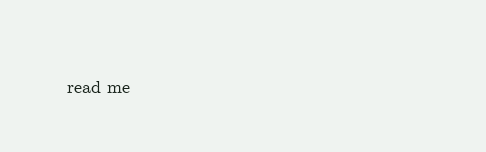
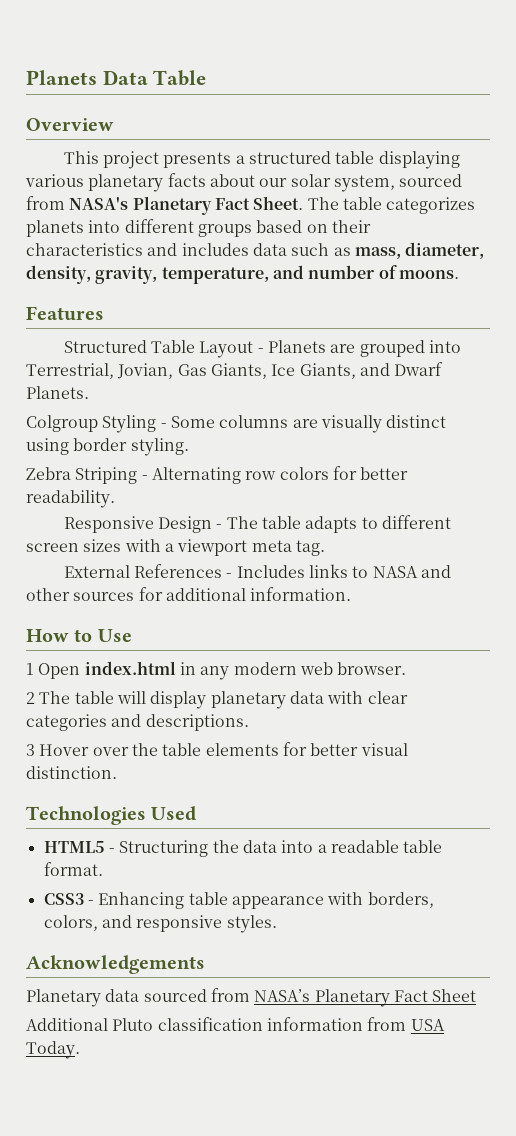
[67,81,130,93] read me -> [26,70,207,86] [26,118,114,131] [63,151,460,169] [25,173,463,192] [26,196,476,215] [26,219,371,237] [26,242,485,259] [26,265,459,284] [26,306,104,321] [63,340,461,358] [26,362,444,379] [26,386,89,399] [26,415,447,433] [26,438,189,456] [26,466,409,484] [26,490,115,508] [63,515,451,533] [26,539,325,556] [63,564,451,578] [26,587,352,601] [26,629,132,642] [26,661,407,680] [26,691,408,709] [26,714,249,731] [26,742,408,756] [26,766,117,779] [26,806,197,825] [43,840,443,857] [43,862,103,876] [43,892,434,909] [43,915,277,933] [26,955,205,974] [26,988,477,1007] [26,1017,445,1031] [26,1041,80,1059] Planets Data Table // Overview // This project presents a structured table displaying various planetary facts about our solar system, sourced from NASA's Planetary Fact Sheet. The table categorizes planets into different groups based on their characteristics and includes data such as mass, diameter, density, gravity, temperature, and number of moons. // Features // Structured Table Layout - Planets are grouped into Terrestrial, Jovian, Gas Giants, Ice Giants, and Dwarf Planets. // Colgroup Styling - Some columns are visually distinct using border styling. // Zebra Striping - Alternating row colors for better readability. // Responsive Design - The table adapts to different screen sizes with a viewport meta tag. // External References - Includes links to NASA and other sources for additional information. // How to Use // 1 Open index.html in any modern web browser. // 2 The table will display planetary data with clear categories and descriptions. // 3 Hover over the table elements for better visual distinction. // Technologies Used // HTML5 - Structuring the data into a readable table format. // CSS3 - Enhancing table appearance with borders, colors, and responsive styles. // Acknowledgements // Planetary data sourced from NASA’s Planetary Fact Sheet // Additional Pluto classification information from USA Today.

